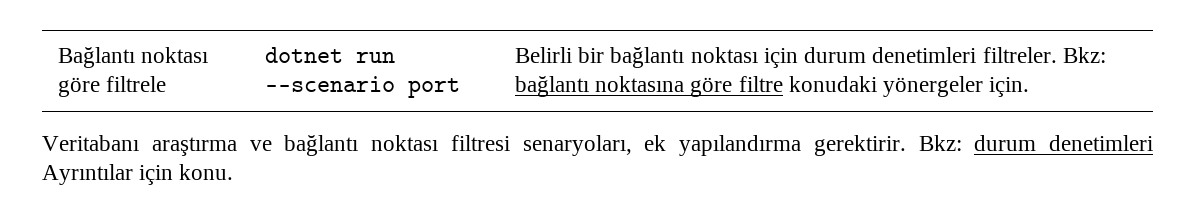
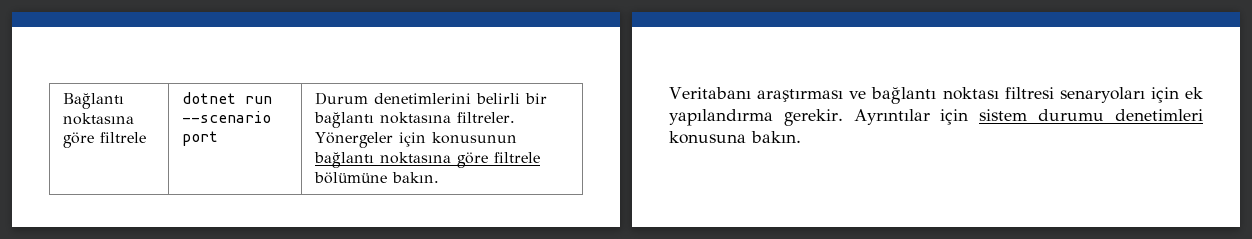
[141,47,209,63] noktası -> [62,113,134,125] noktasına
[515,47,1106,68] [515,76,1030,97] Belirli bir bağlantı noktası için durum denetimleri filtreler. Bkz: bağlantı noktasına göre filtre konudaki yönergeler için. -> [314,92,547,105] [313,112,515,128] [314,132,517,148] [313,152,540,168] [313,172,439,184] Durum denetimlerini belirli bir bağlantı noktasına filtreler. Yönergeler için konusunun bağlantı noktasına göre filtrele bölümüne bakın.
[151,137,237,156] araştırma -> [757,89,844,102] araştırması
[522,135,1153,156] [42,164,234,185] senaryoları, ek yapılandırma gerektirir. Bkz: durum denetimleri Ayrıntılar için konu. -> [1059,87,1203,103] [669,109,1203,126] [669,131,801,144] senaryoları için ek yapılandırma gerekir. Ayrıntılar için sistem durumu denetimleri konusuna bakın.

